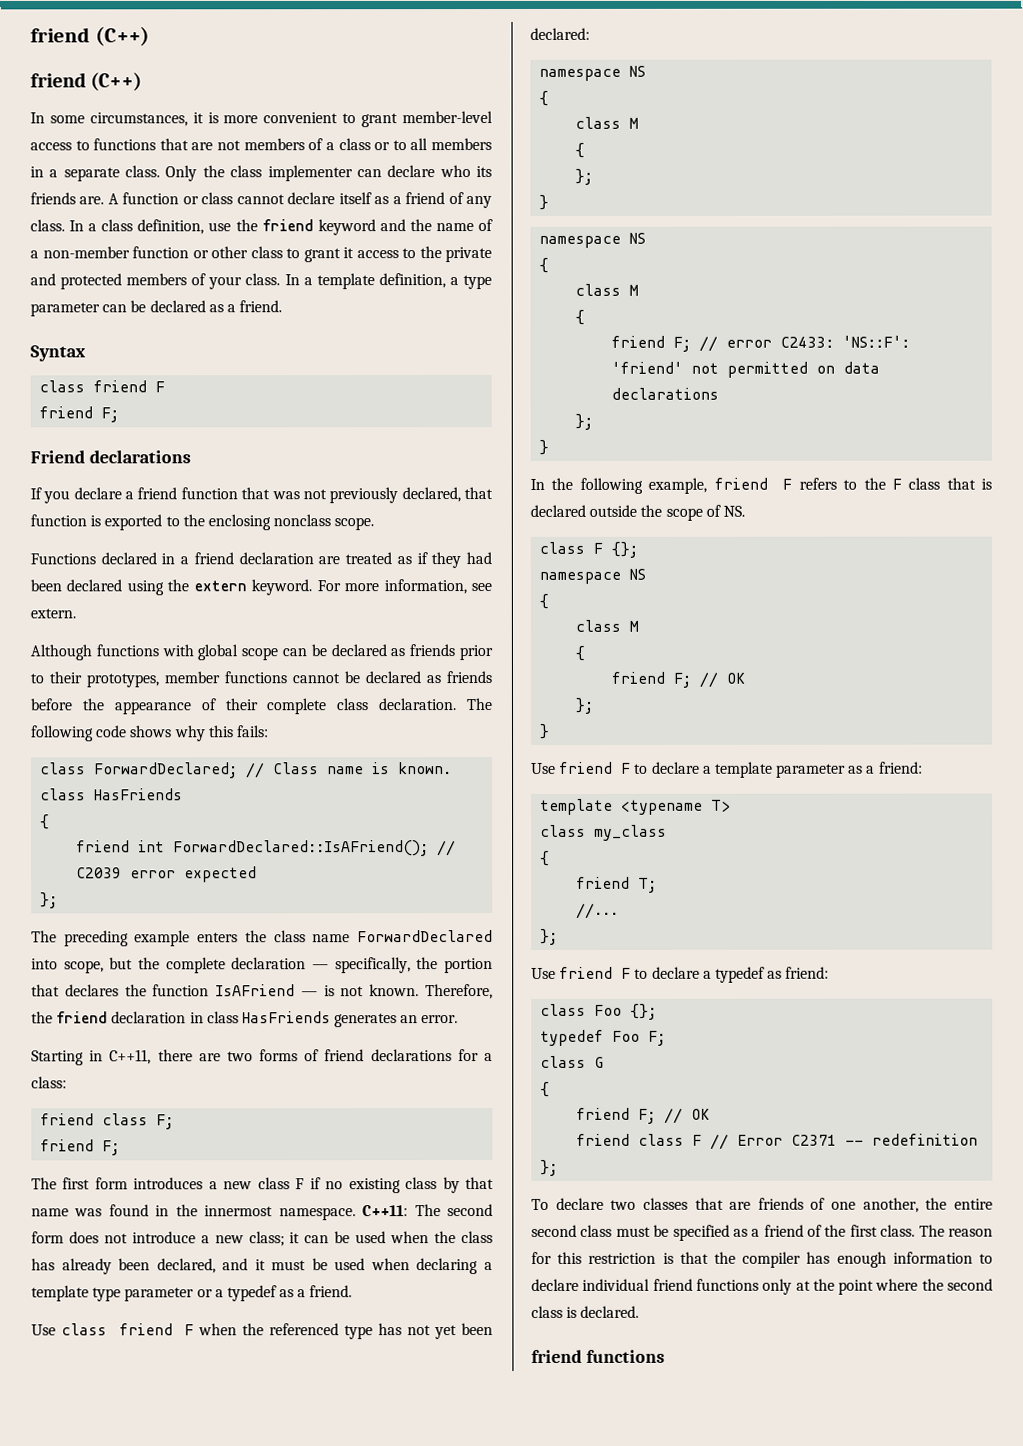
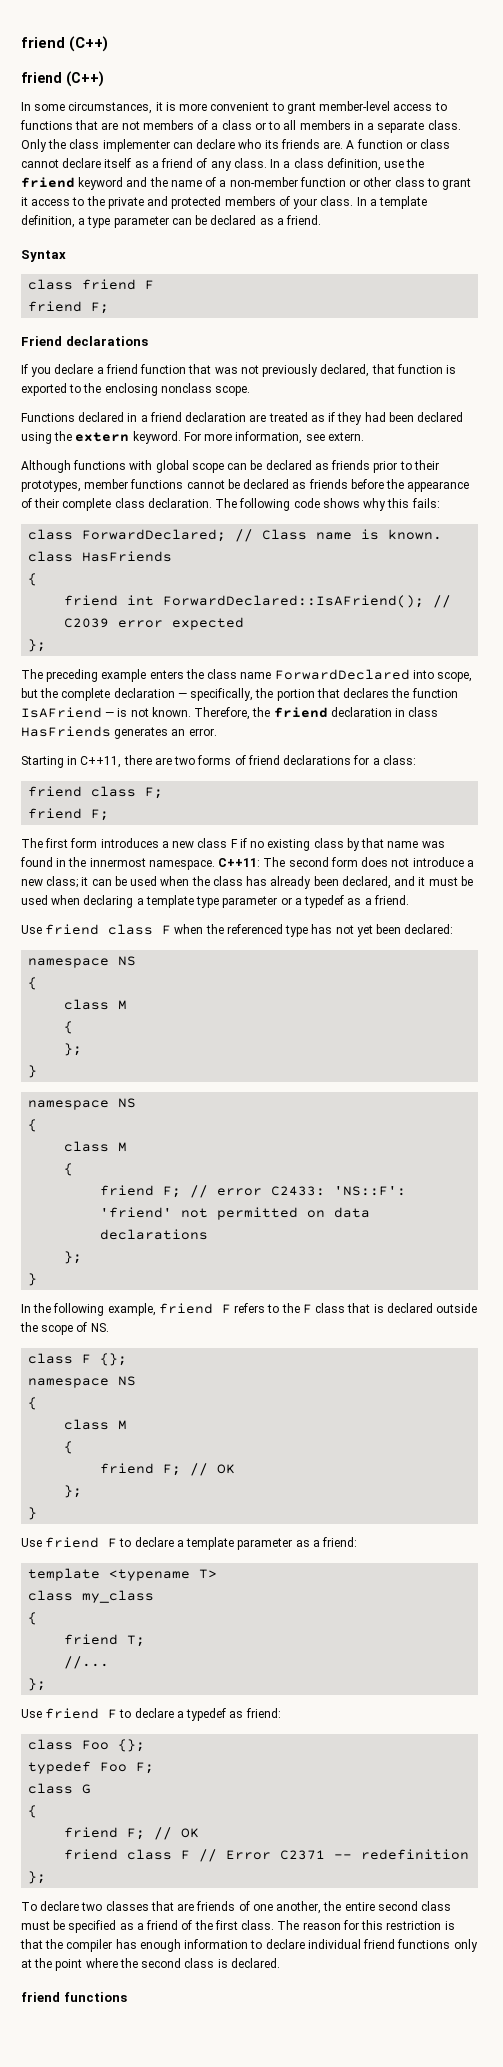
[60,1323,173,1336] class friend -> [45,924,154,935] friend class

